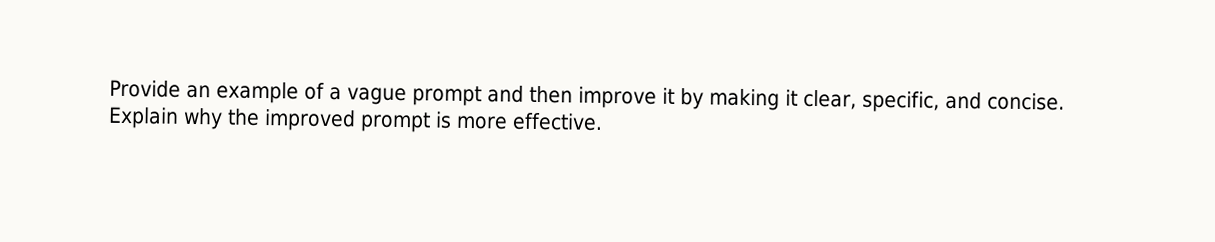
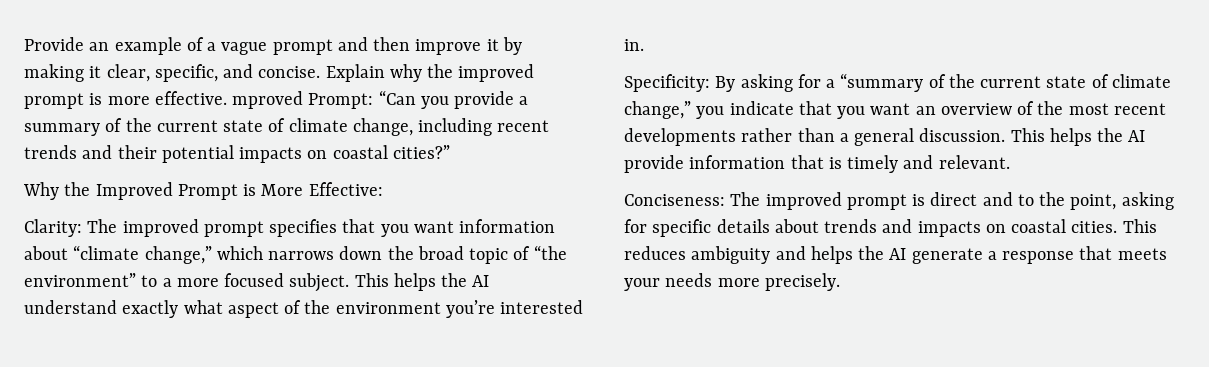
(603, 121) none -> [232,90,529,109] [24,118,550,136] [24,145,450,163] [23,182,383,200] [24,219,556,237] [24,245,567,264] [24,273,490,292] [24,300,584,318] [624,39,644,51] [624,73,1171,92] [624,101,1166,119] [624,128,1146,146] [624,155,1010,173] [624,192,1174,210] [624,219,1157,237] [624,246,1167,264] [624,273,840,291] mproved Prompt: “Can you provide a summary of the current state of climate change, including recent trends and their potential impacts on coastal cities?” // Why the Improved Prompt is More Effective: // Clarity: The improved prompt specifies that you want information about “climate change,” which narrows down the broad topic of “the environment” to a more focused subject. This helps the AI understand exactly what aspect of the environment you’re interested in. // Specificity: By asking for a “summary of the current state of climate change,” you indicate that you want an overview of the most recent developments rather than a general discussion. This helps the AI provide information that is timely and relevant. // Conciseness: The improved prompt is direct and to the point, asking for specific details about trends and impacts on coastal cities. This reduces ambiguity and helps the AI generate a response that meets your needs more precisely.

